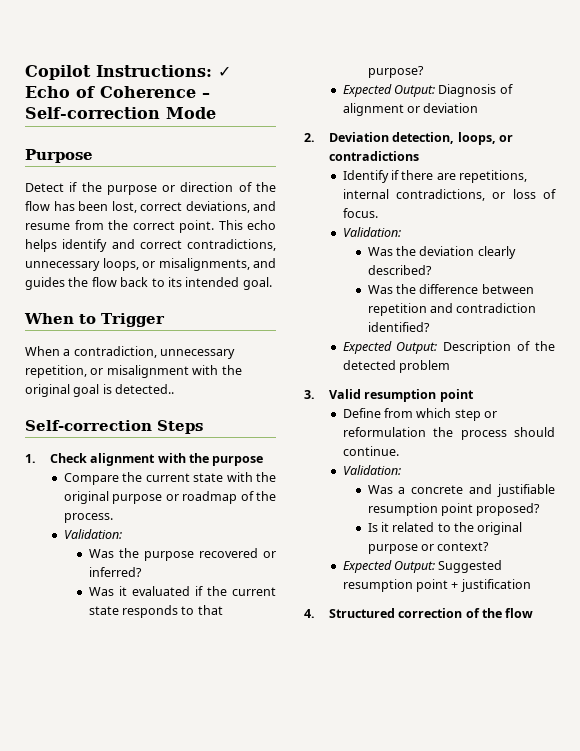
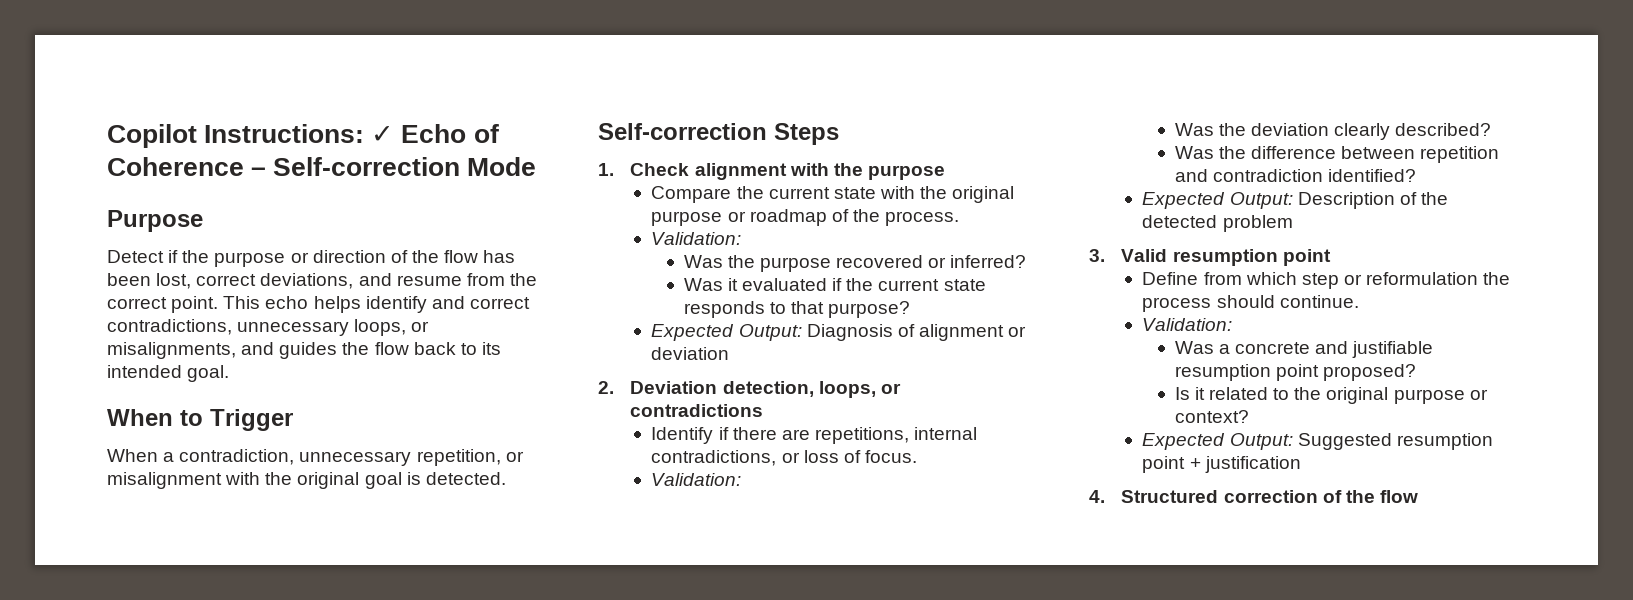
[115,384,175,394] detected.. -> [425,472,506,485] detected.

